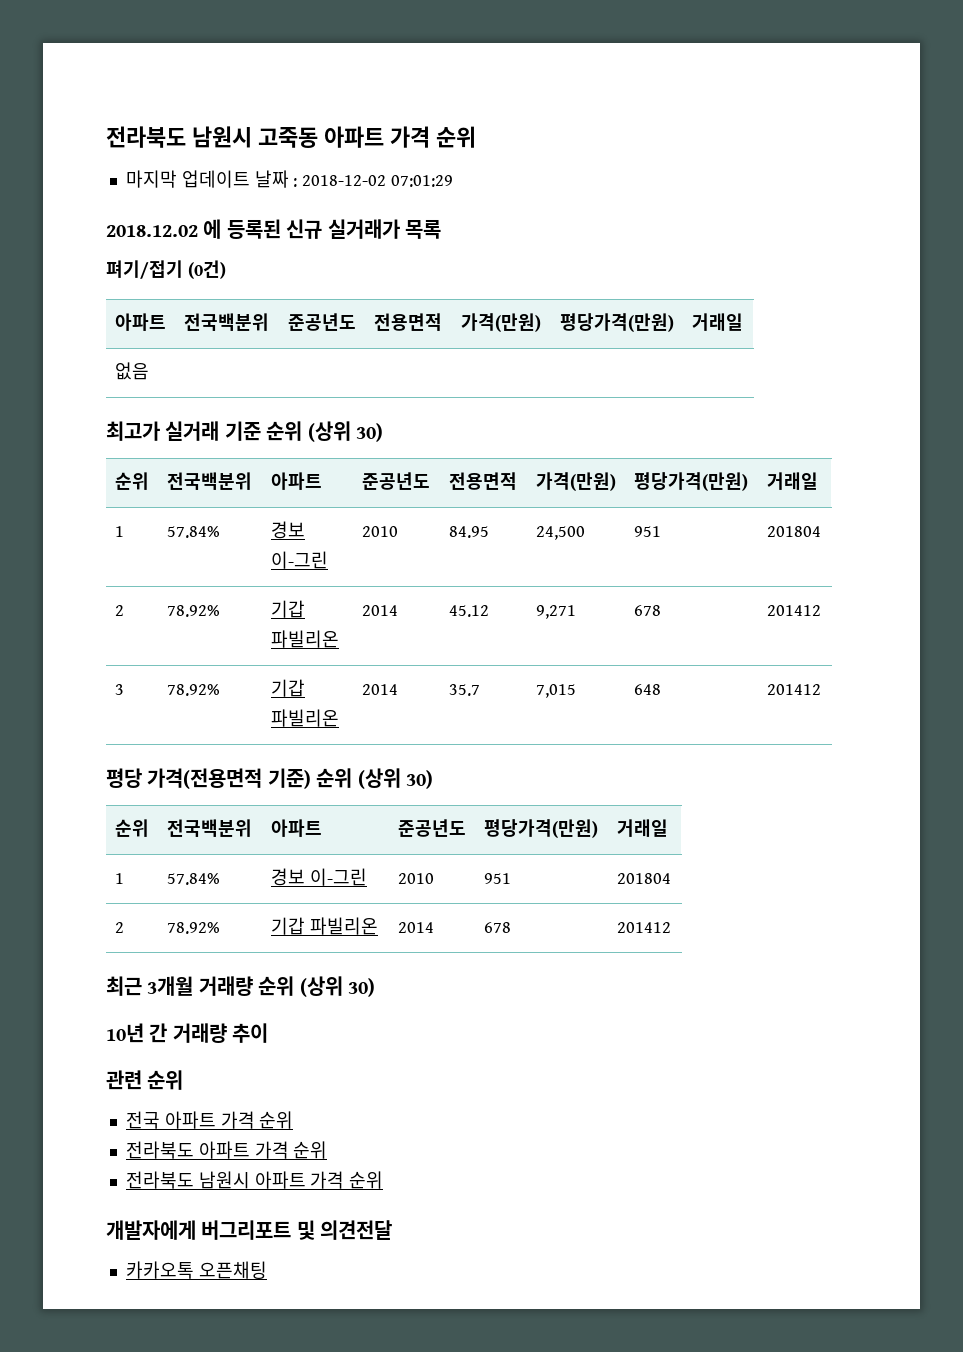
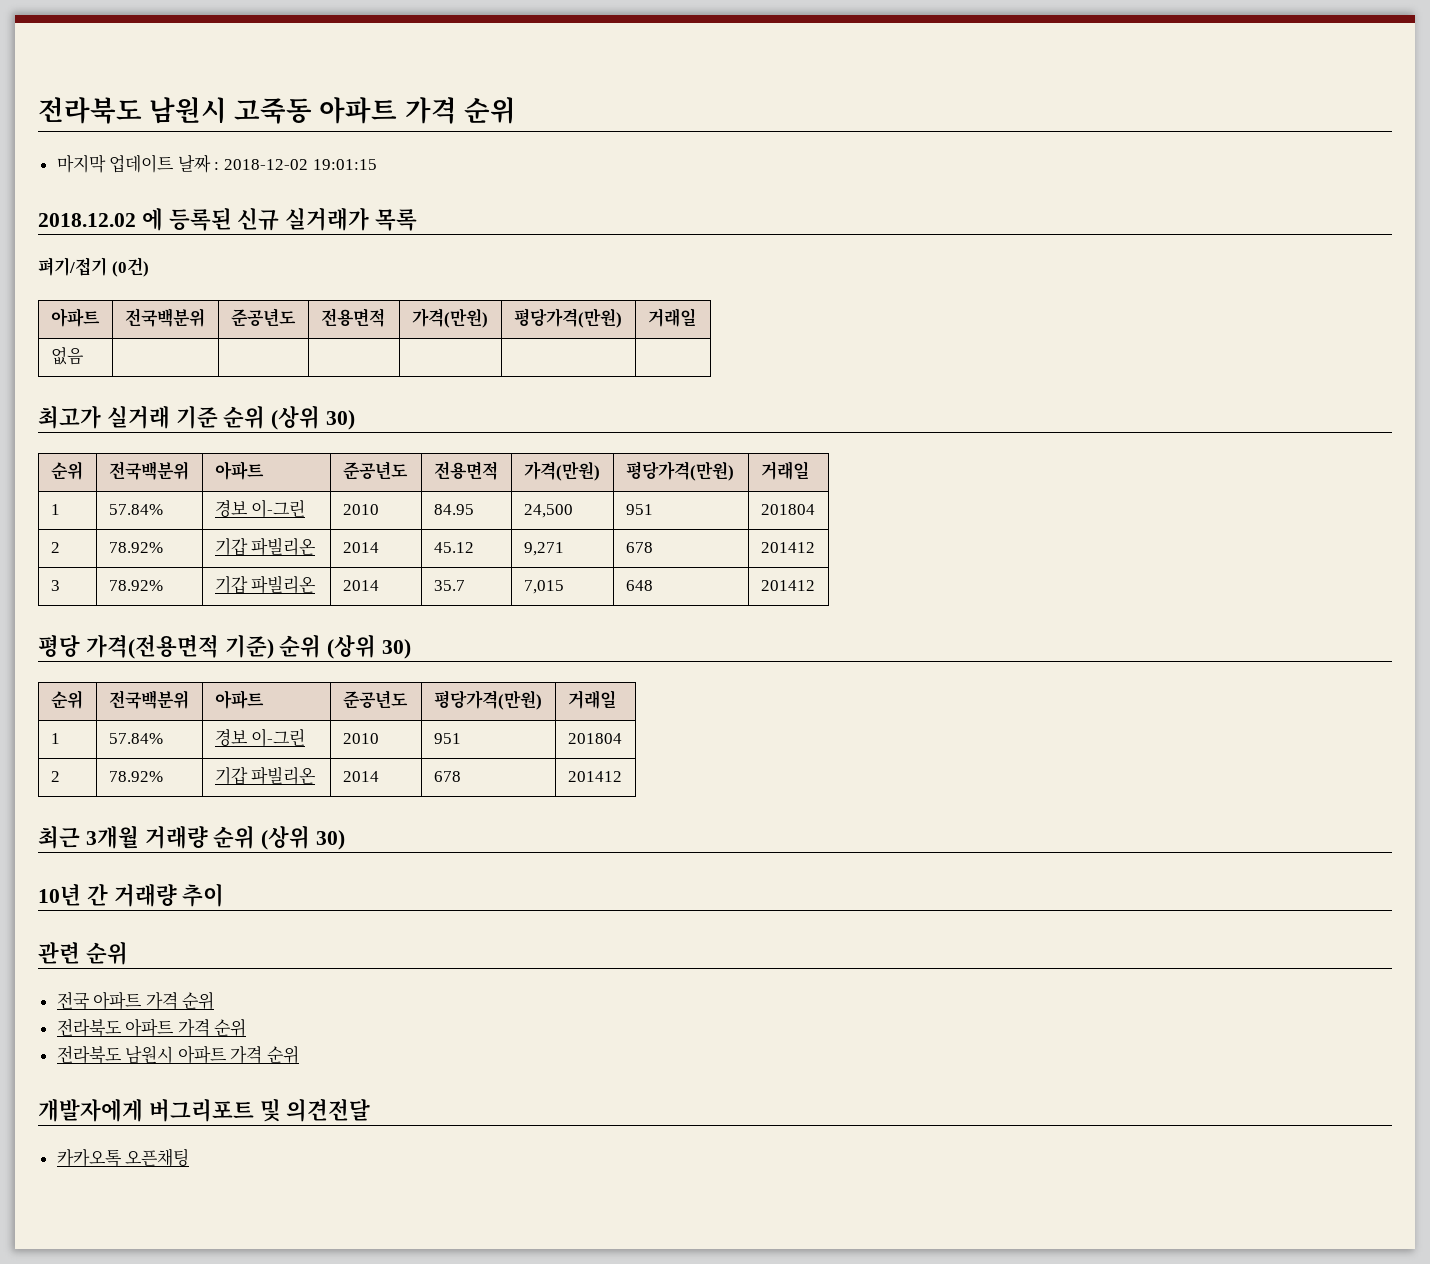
[391,175,454,187] 07:01:29 -> [312,159,377,170] 19:01:15

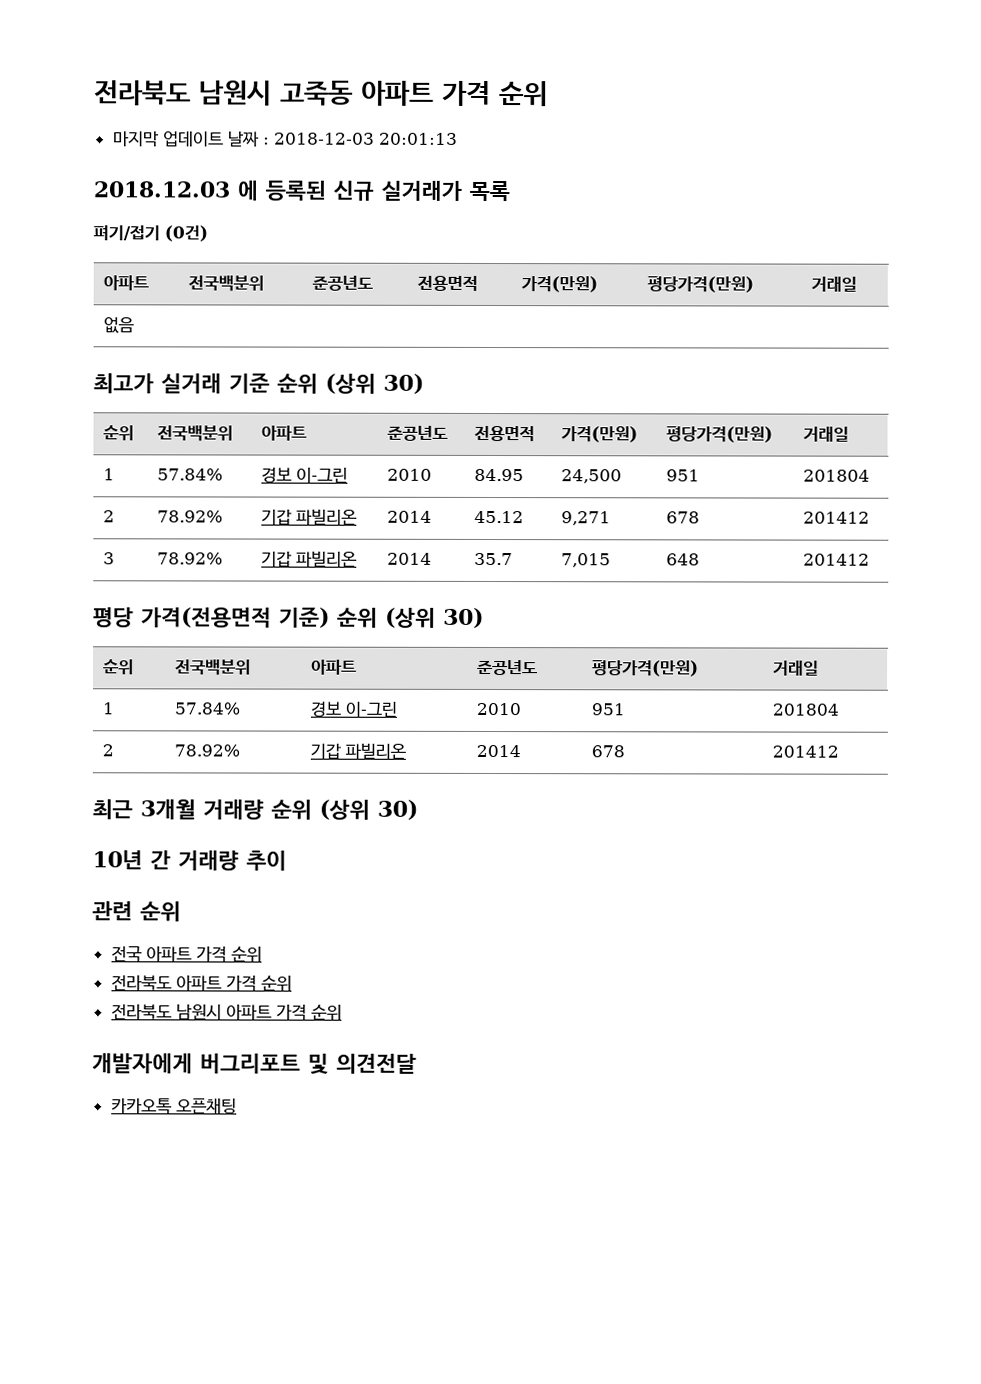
[224,159,377,170] [38,213,136,227] 2018-12-02 19:01:15 // 2018.12.02 -> [273,132,458,145] [93,181,230,198] 2018-12-03 20:01:13 // 2018.12.03

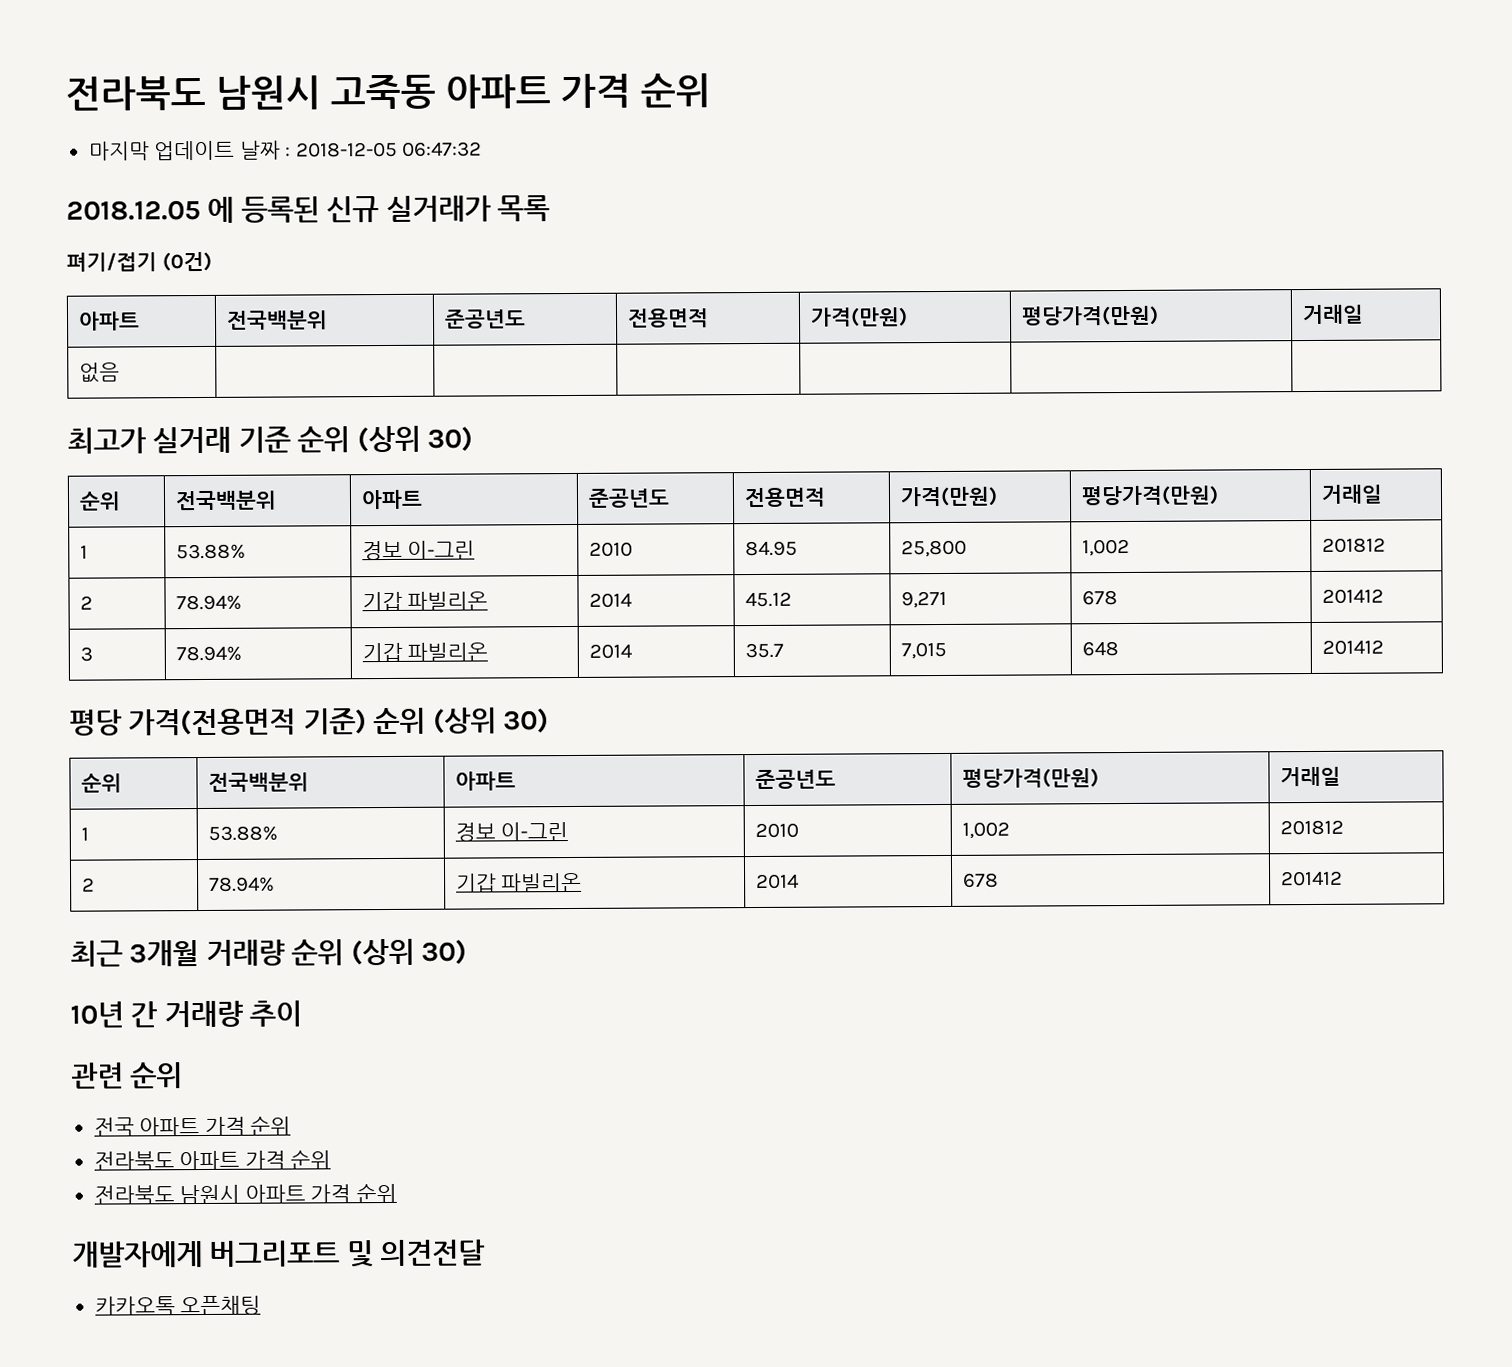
[273,132,458,145] [93,181,230,198] 2018-12-03 20:01:13 // 2018.12.03 -> [295,141,483,158] [66,199,201,221] 2018-12-05 06:47:32 // 2018.12.05
[156,468,223,481] 57.84% -> [175,543,246,560] 53.88%
[560,469,622,484] [665,469,700,482] [802,469,870,482] [102,510,115,523] [156,510,223,523] 24,500 | 951 | 201804 // 2 | 78.92% -> [900,539,967,558] [1081,538,1130,557] [1321,537,1386,553] [79,595,93,610] [175,594,242,611] 25,800 | 1,002 | 201812 // 2 | 78.94%
[156,552,223,565] 78.92% -> [175,645,242,662] 78.94%
[173,702,240,715] [309,701,397,717] [475,702,521,716] [590,703,625,716] [771,703,839,716] [101,744,114,757] [173,744,240,757] 57.84% | 경보 이-그린 | 2010 | 951 | 201804 // 2 | 78.92% -> [207,825,278,841] [454,822,569,842] [754,822,799,839] [961,821,1010,839] [1279,819,1344,836] [81,877,95,892] [208,876,275,892] 53.88% | 경보 이-그린 | 2010 | 1,002 | 201812 // 2 | 78.94%

